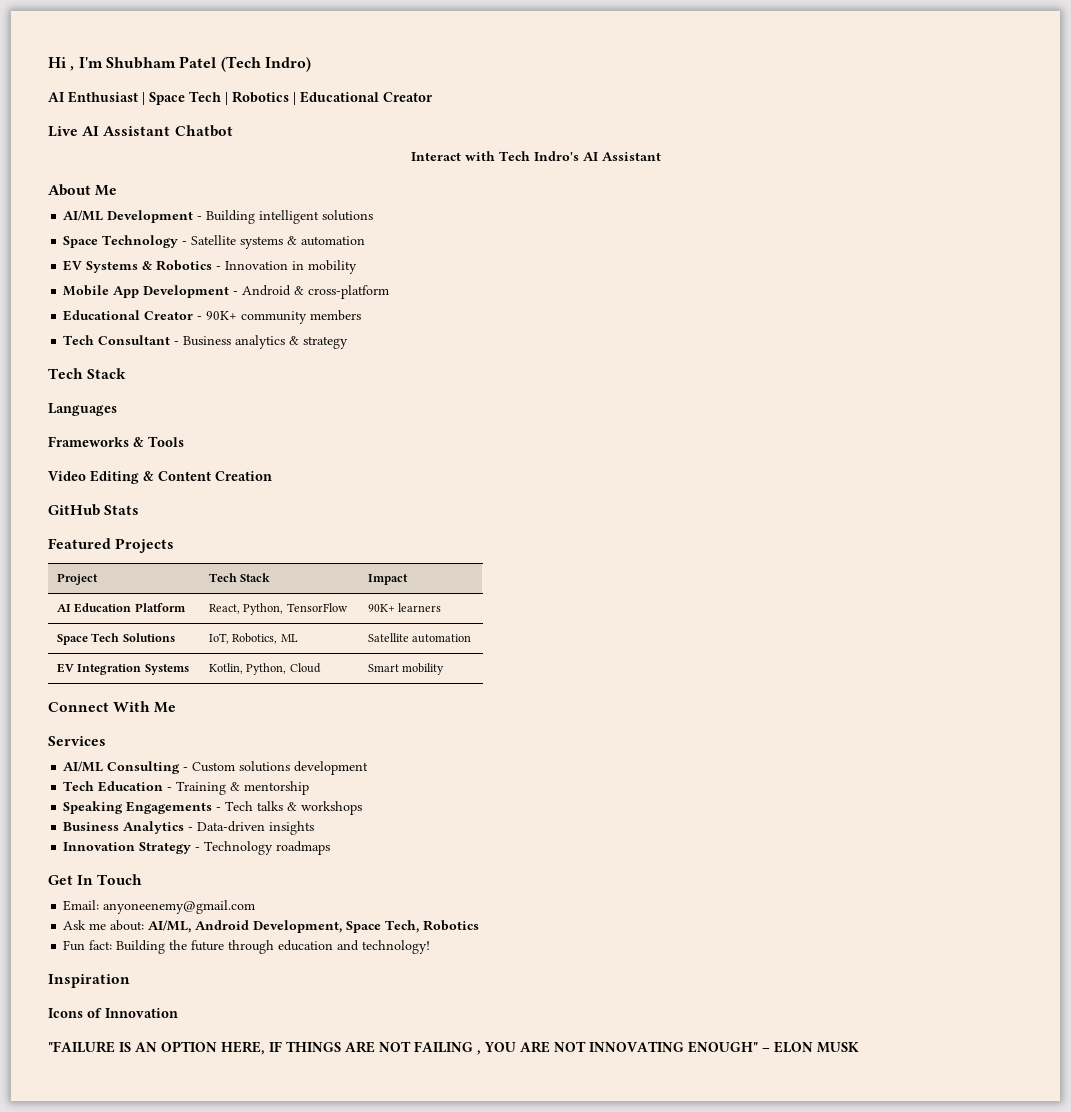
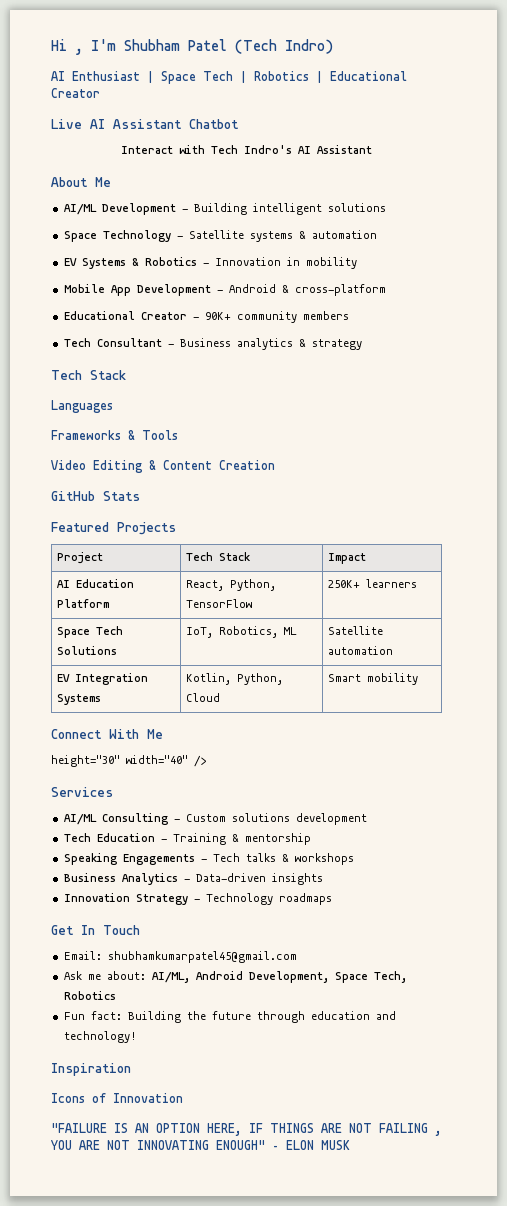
[367,604,395,612] 90K+ -> [327,580,360,588] 250K+
(177, 707) none -> [51,755,206,767] // height="30" width="40" />
[103,900,256,914] anyoneenemy@gmail.com -> [107,951,297,963] shubhamkumarpatel45@gmail.com

